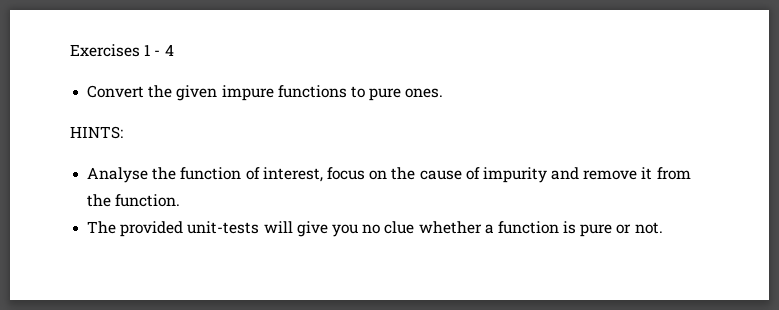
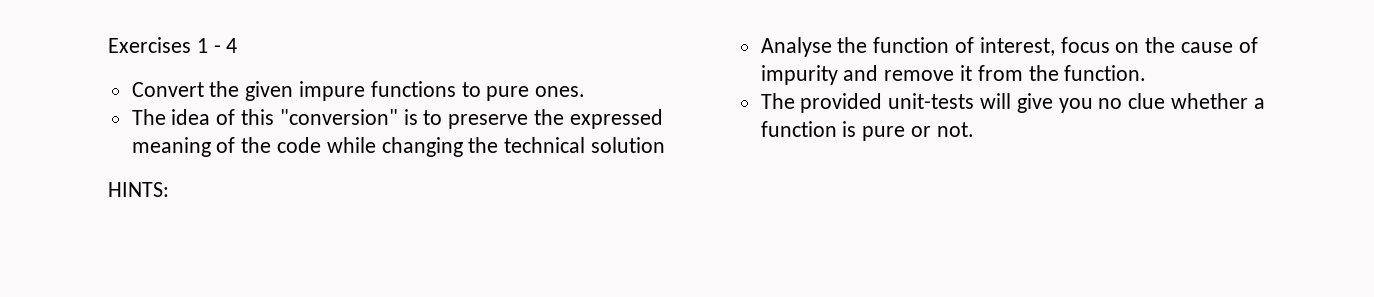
(444, 93) none -> [131,109,663,129] [131,137,666,157] // The idea of this "conversion" is to preserve the expressed meaning of the code while changing the technical solution

